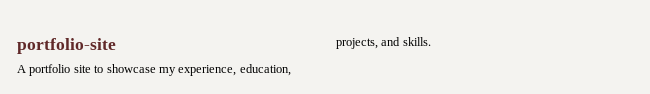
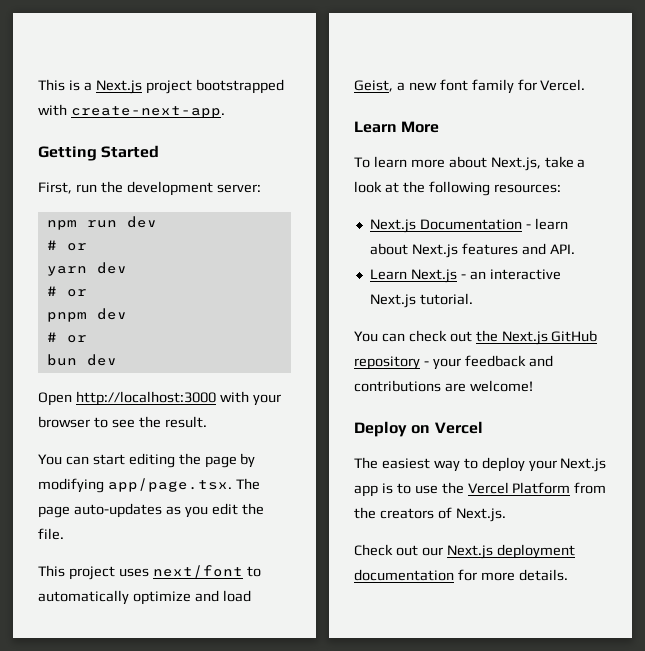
[17,38,116,54] [17,64,291,76] [336,37,431,49] portfolio-site // A portfolio site to showcase my experience, education, projects, and skills. -> [38,79,284,94] [38,104,225,118] [38,145,160,161] [38,181,261,196] [46,216,157,230] [46,240,87,251] [46,262,127,276] [46,286,87,297] [46,308,127,322] [46,332,87,343] [46,354,117,366] [38,391,281,406] [38,416,207,428] [38,453,256,468] [38,478,260,493] [38,503,264,518] [38,528,64,540] [38,565,261,580] [38,590,251,605] [354,79,586,94] [354,121,440,133] [354,156,586,171] [354,181,561,196] [369,218,568,233] [369,243,575,258] [369,269,561,283] [369,293,473,308] [354,330,598,345] [354,355,553,370] [354,380,533,392] [354,421,483,437] [354,457,607,472] [354,482,607,497] [354,507,506,522] [354,544,575,559] [354,569,568,581] This is a Next.js project bootstrapped with create-next-app. // Getting Started // First, run the development server: // npm run dev // # or // yarn dev // # or // pnpm dev // # or // bun dev // Open http://localhost:3000 with your browser to see the result. // You can start editing the page by modifying app/page.tsx. The page auto-updates as you edit the file. // This project uses next/font to automatically optimize and load Geist, a new font family for Vercel. // Learn More // To learn more about Next.js, take a look at the following resources: // Next.js Documentation - learn about Next.js features and API. // Learn Next.js - an interactive Next.js tutorial. // You can check out the Next.js GitHub repository - your feedback and contributions are welcome! // Deploy on Vercel // The easiest way to deploy your Next.js app is to use the Vercel Platform from the creators of Next.js. // Check out our Next.js deployment documentation for more details.

